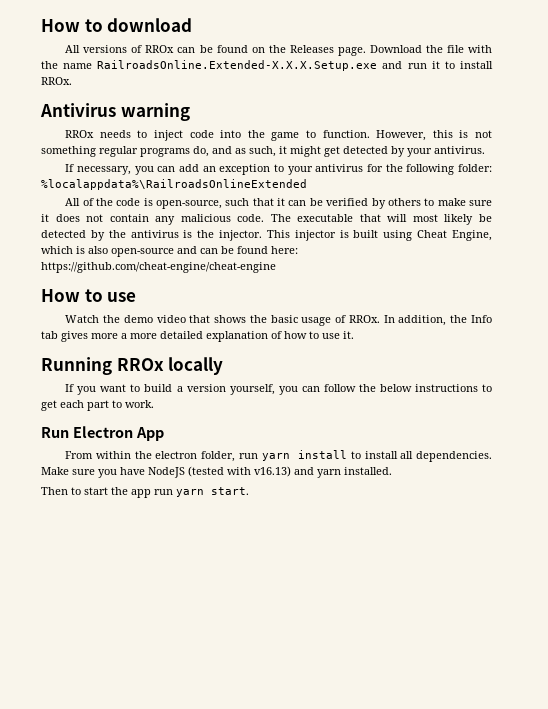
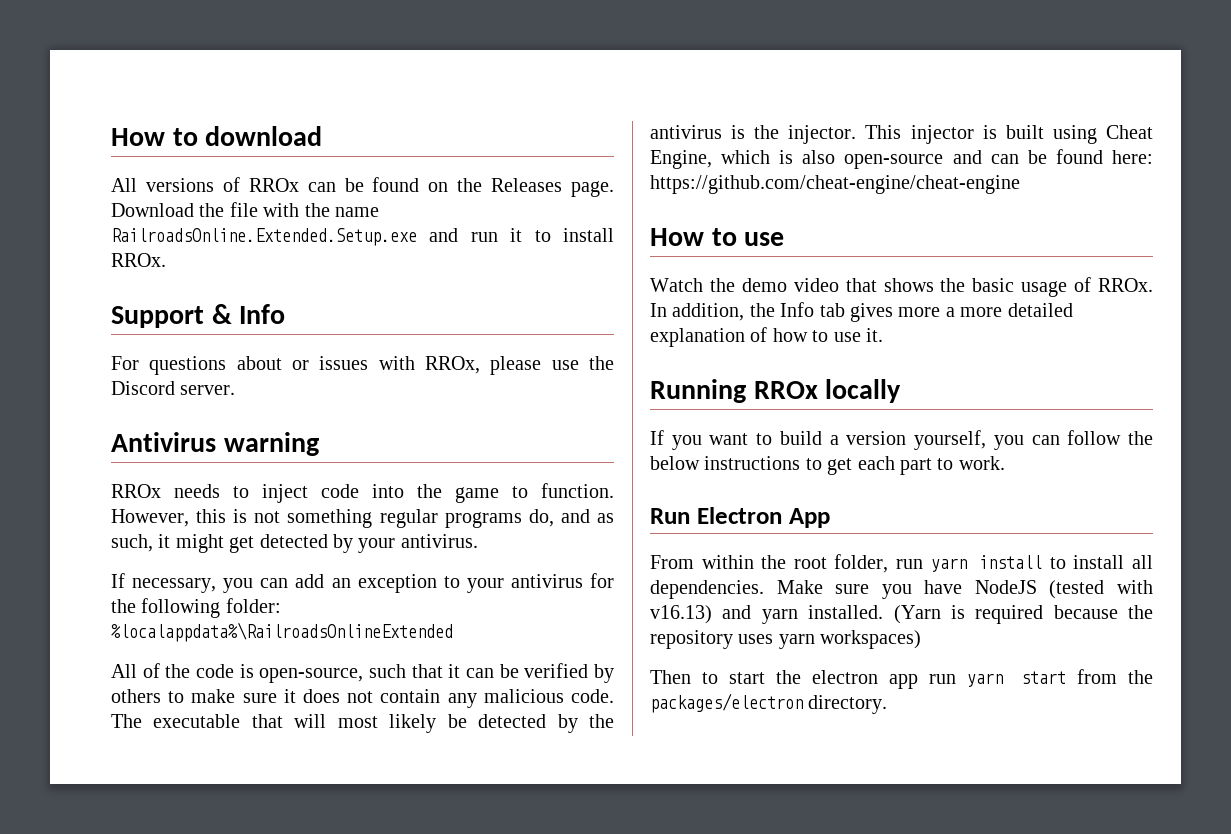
[97,60,378,71] RailroadsOnline.Extended-X.X.X.Setup.exe -> [111,228,417,246] RailroadsOnline.Extended.Setup.exe
(72, 81) none -> [111,304,286,328] [111,356,614,375] [111,381,236,395] // Support & Info // For questions about or issues with RROx, please use the Discord server.
[155,451,198,459] electron -> [793,557,827,569] root
(392, 471) none -> [893,605,1153,624] [650,630,922,649] (Yarn is required because the repository uses yarn workspaces)
(128, 491) none -> [811,670,878,684] electron
[211,487,249,495] start. -> [1021,669,1153,684] [650,693,888,714] start from the packages/electron directory.

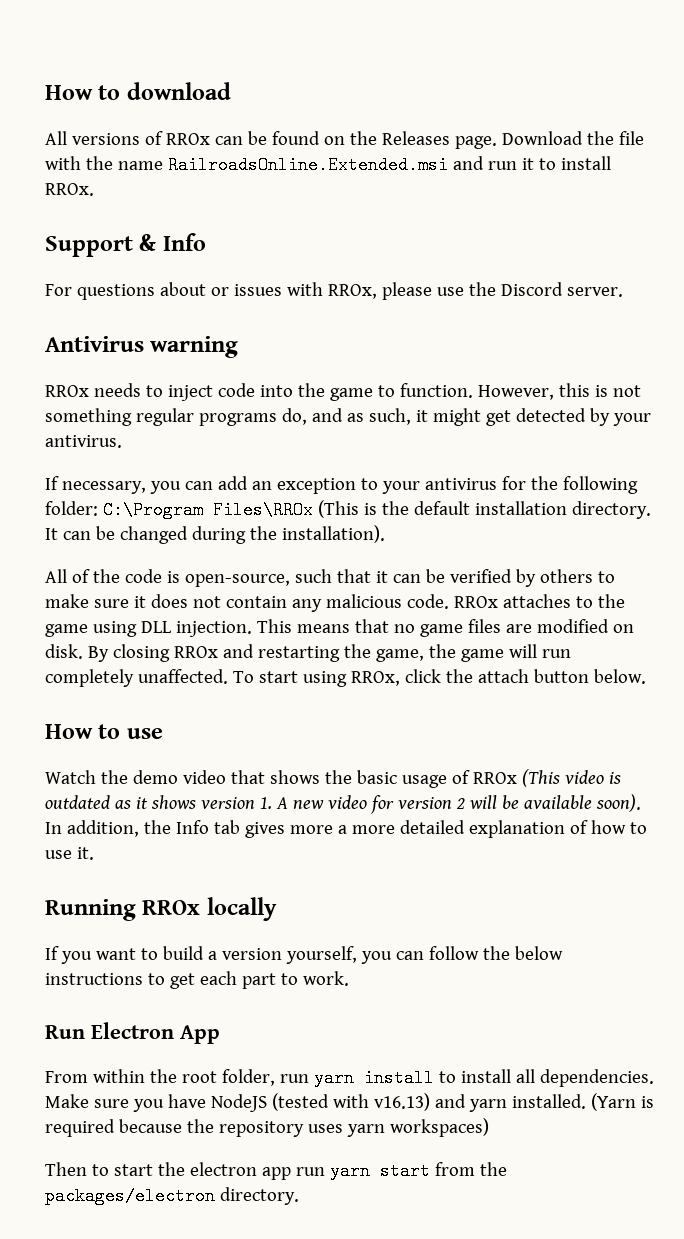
[111,228,417,246] RailroadsOnline.Extended.Setup.exe -> [167,156,448,174] RailroadsOnline.Extended.msi
[111,622,453,642] %localappdata%\RailroadsOnlineExtended -> [102,500,651,519] [45,525,385,544] C:\Program Files\RROx (This is the default installation directory. It can be changed during the installation).
[111,714,615,733] [650,125,1153,144] [650,149,1153,169] [650,175,1020,194] The executable that will most likely be detected by the antivirus is the injector. This injector is built using Cheat Engine, which is also open-source and can be found here: https://github.com/cheat-engine/cheat-engine -> [453,594,625,608] [45,619,634,637] [45,644,571,662] [45,669,646,687] RROx attaches to the game using DLL injection. This means that no game files are modified on disk. By closing RROx and restarting the game, the game will run completely unaffected. To start using RROx, click the attach button below.
[1098,278,1153,292] RROx. -> [472,769,621,787] [45,794,641,814] RROx (This video is outdated as it shows version 1. A new video for version 2 will be available soon).

